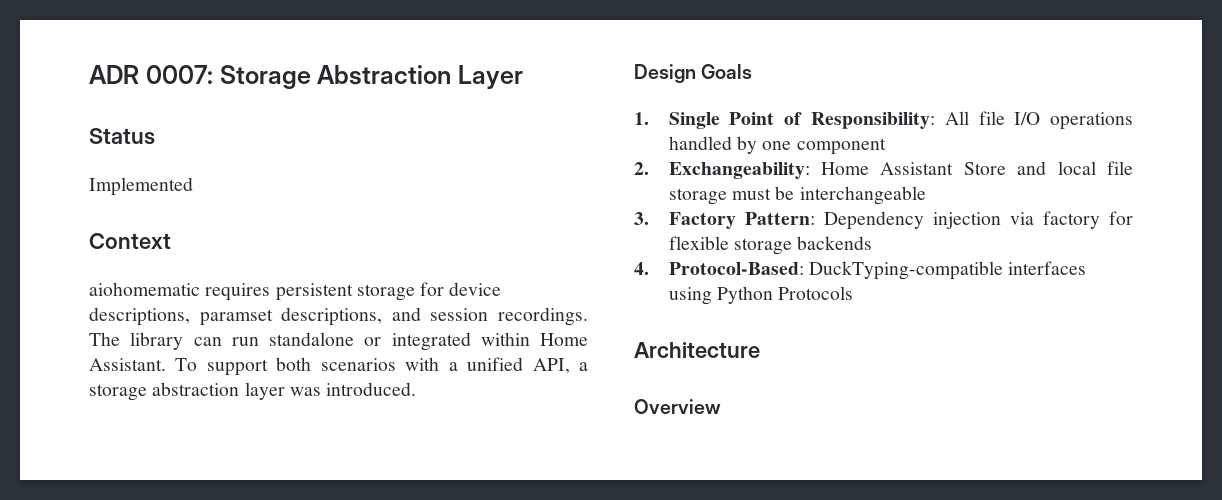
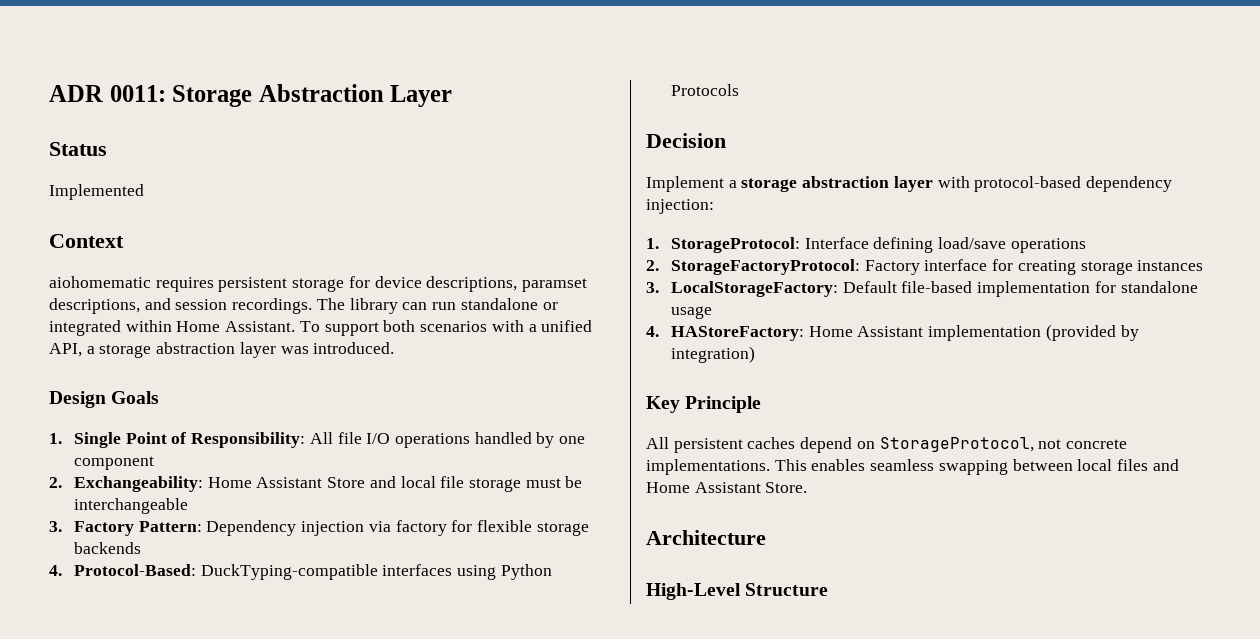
[145,65,213,84] 0007: -> [109,85,166,102] 0011:
(854, 293) none -> [646,133,726,148] [646,176,1173,192] [646,199,714,214] [646,237,1086,253] [646,259,1204,275] [646,281,1198,297] [670,306,712,319] [646,324,1139,341] [670,346,755,363] [646,396,762,413] [646,437,1128,453] [646,459,1179,475] [646,482,808,493] // Decision // Implement a storage abstraction layer with protocol-based dependency injection: // 1. StorageProtocol: Interface defining load/save operations // 2. StorageFactoryProtocol: Factory interface for creating storage instances // 3. LocalStorageFactory: Default file-based implementation for standalone usage // 4. HAStoreFactory: Home Assistant implementation (provided by integration) // Key Principle // All persistent caches depend on StorageProtocol, not concrete implementations. This enables seamless swapping between local files and Home Assistant Store.
[634,399,721,414] Overview -> [646,583,829,600] High-Level Structure

